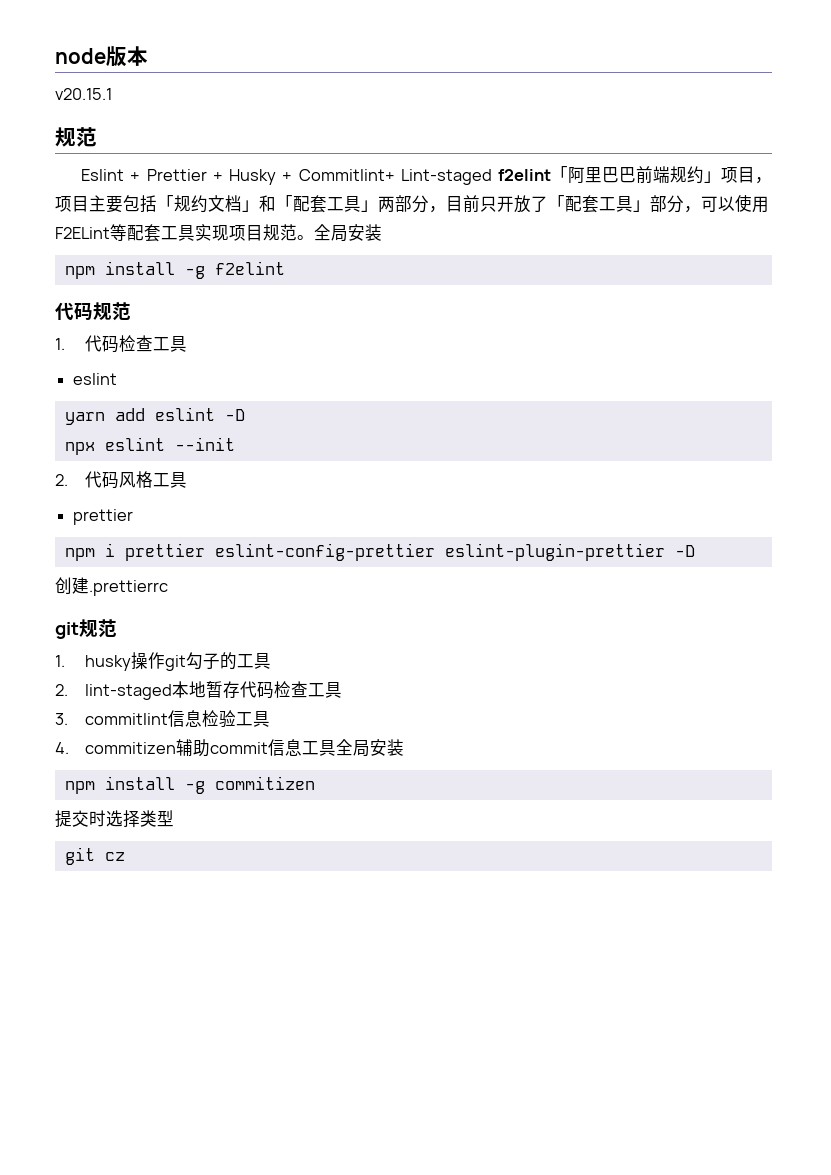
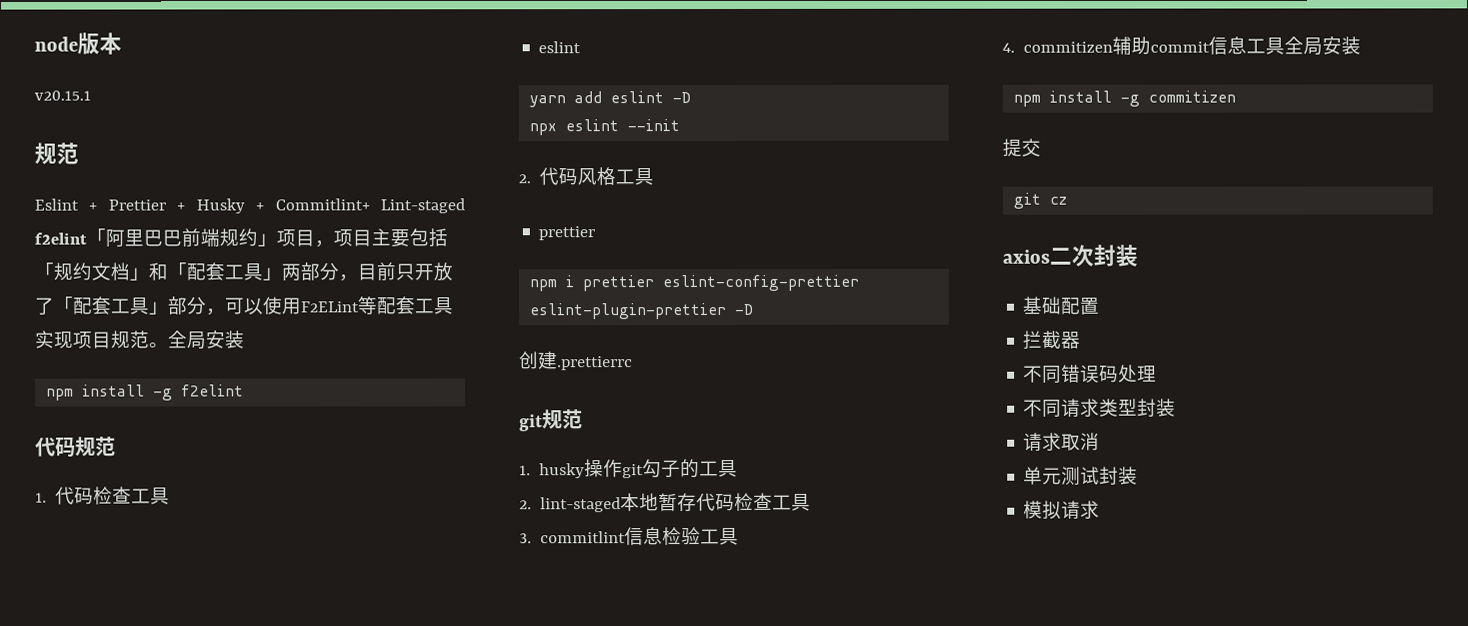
[89,810,174,828] 时选择类型 -> (1041, 147) none
(125, 856) none -> [1002,244,1138,267] [1022,296,1101,315] [1023,330,1082,349] [1023,364,1158,384] [1023,398,1177,418] [1023,432,1101,452] [1023,466,1139,486] [1023,500,1101,520] // axios二次封装 // 基础配置 // 拦截器 // 不同错误码处理 // 不同请求类型封装 // 请求取消 // 单元测试封装 // 模拟请求

